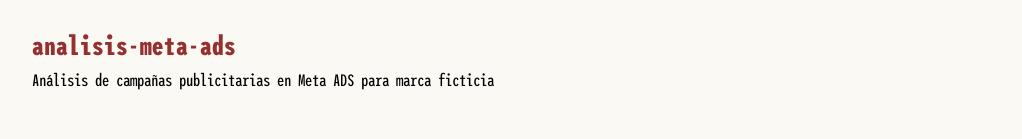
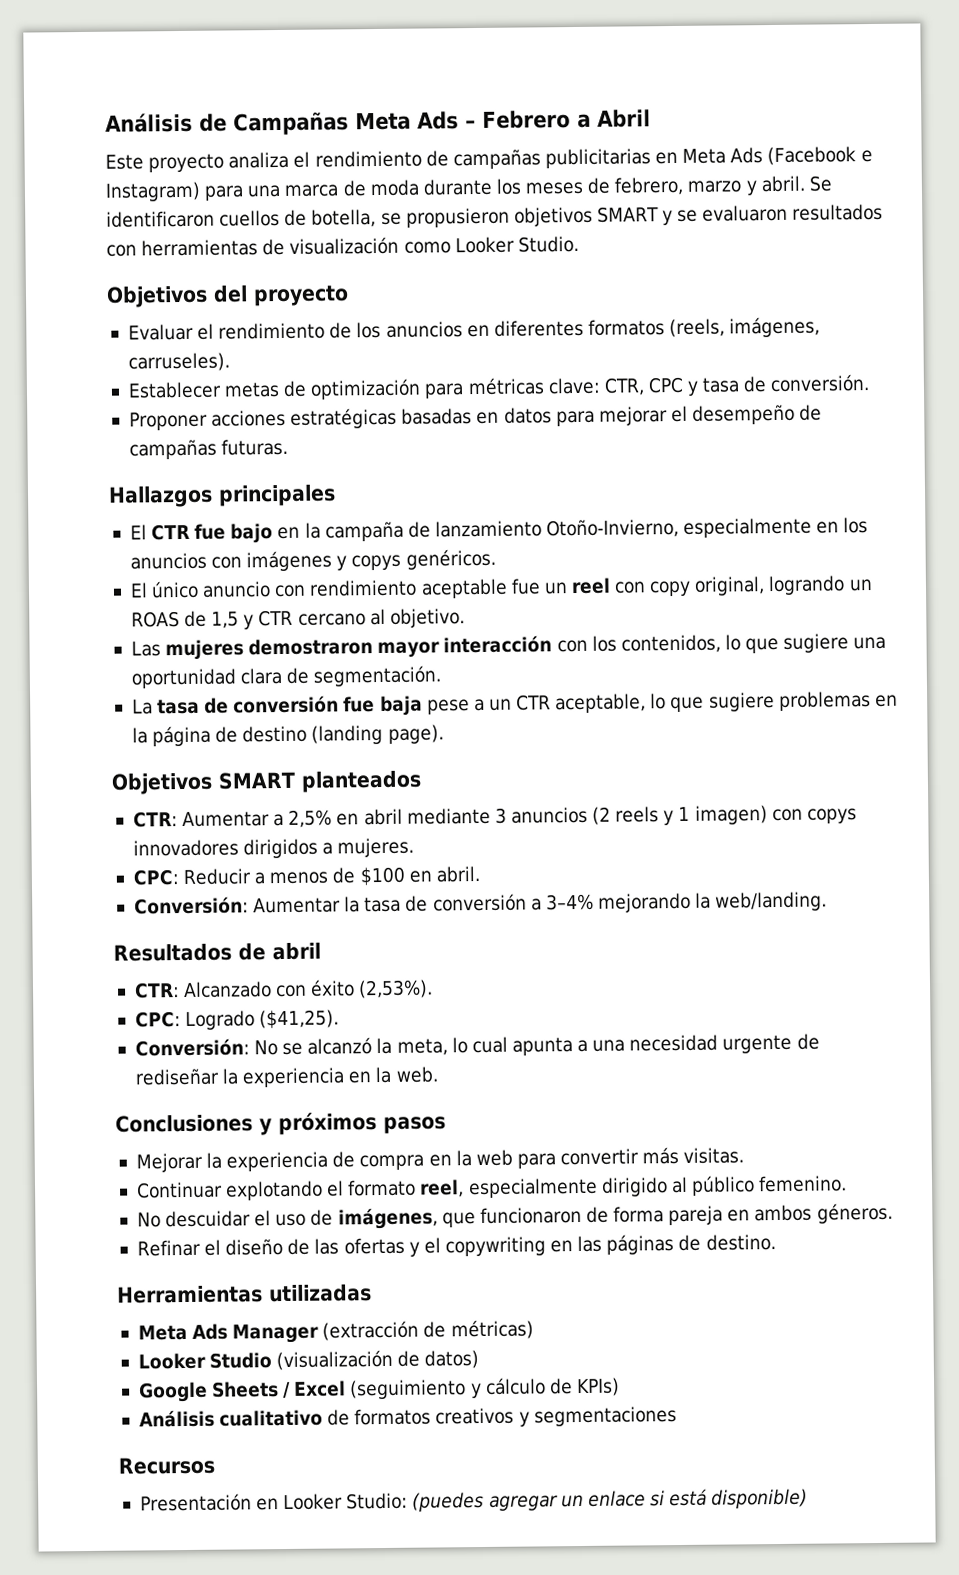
[32,34,236,56] [32,72,88,87] analisis-meta-ads // Análisis -> [105,109,651,136] [105,150,422,173] Análisis de Campañas Meta Ads – Febrero a Abril // Este proyecto analiza el rendimiento
[333,72,495,90] ADS para marca ficticia -> [730,146,873,166] [105,175,832,202] [106,203,884,228] [106,235,579,257] [106,285,349,308] [127,316,821,341] [127,352,230,372] [127,374,871,400] [128,404,823,431] [128,438,289,460] [108,484,336,508] [129,517,869,544] [129,548,496,572] [129,575,873,599] [130,608,465,630] [130,633,887,661] [130,665,442,689] [131,691,898,717] [131,724,444,747] [111,770,422,795] [132,805,857,828] [132,837,415,859] [132,866,480,886] [133,891,828,915] [113,942,321,962] [133,979,434,999] [134,1009,340,1030] [134,1033,820,1057] [134,1066,438,1088] [115,1112,446,1136] [135,1146,745,1173] [135,1175,848,1201] [136,1202,893,1230] [136,1234,776,1257] [117,1284,372,1304] [137,1319,534,1344] [137,1349,480,1371] [138,1377,620,1403] [138,1406,677,1428] [118,1456,215,1475] [139,1488,809,1512] Ads (Facebook e Instagram) para una marca de moda durante los meses de febrero, marzo y abril. Se identificaron cuellos de botella, se propusieron objetivos SMART y se evaluaron resultados con herramientas de visualización como Looker Studio. // Objetivos del proyecto // Evaluar el rendimiento de los anuncios en diferentes formatos (reels, imágenes, carruseles). // Establecer metas de optimización para métricas clave: CTR, CPC y tasa de conversión. // Proponer acciones estratégicas basadas en datos para mejorar el desempeño de campañas futuras. // Hallazgos principales // El CTR fue bajo en la campaña de lanzamiento Otoño-Invierno, especialmente en los anuncios con imágenes y copys genéricos. // El único anuncio con rendimiento aceptable fue un reel con copy original, logrando un ROAS de 1,5 y CTR cercano al objetivo. // Las mujeres demostraron mayor interacción con los contenidos, lo que sugiere una oportunidad clara de segmentación. // La tasa de conversión fue baja pese a un CTR aceptable, lo que sugiere problemas en la página de destino (landing page). // Objetivos SMART planteados // CTR: Aumentar a 2,5% en abril mediante 3 anuncios (2 reels y 1 imagen) con copys innovadores dirigidos a mujeres. // CPC: Reducir a menos de $100 en abril. // Conversión: Aumentar la tasa de conversión a 3–4% mejorando la web/landing. // Resultados de abril // CTR: Alcanzado con éxito (2,53%). // CPC: Logrado ($41,25). // Conversión: No se alcanzó la meta, lo cual apunta a una necesidad urgente de rediseñar la experiencia en la web. // Conclusiones y próximos pasos // Mejorar la experiencia de compra en la web para convertir más visitas. // Continuar explotando el formato reel, especialmente dirigido al público femenino. // No descuidar el uso de imágenes, que funcionaron de forma pareja en ambos géneros. // Refinar el diseño de las ofertas y el copywriting en las páginas de destino. // Herramientas utilizadas // Meta Ads Manager (extracción de métricas) // Looker Studio (visualización de datos) // Google Sheets / Excel (seguimiento y cálculo de KPIs) // Análisis cualitativo de formatos creativos y segmentaciones // Recursos // Presentación en Looker Studio: (puedes agregar un enlace si está disponible)

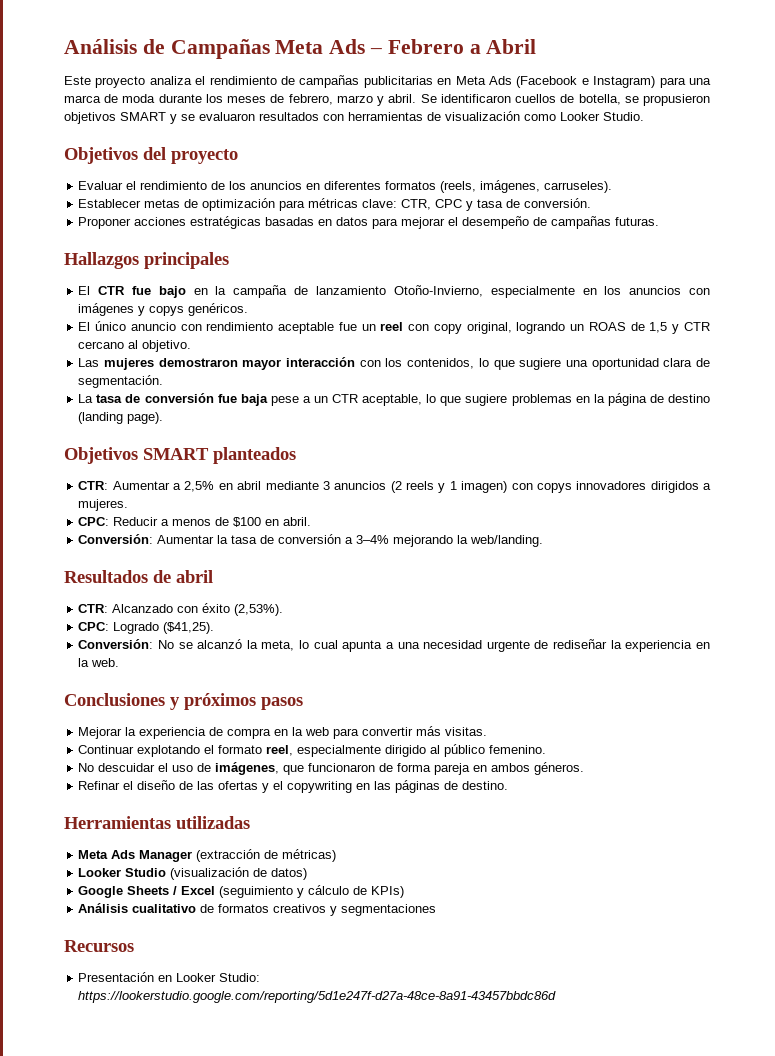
[412,1488,809,1512] (puedes agregar un enlace si está disponible) -> [78,991,557,1003] https://lookerstudio.google.com/reporting/5d1e247f-d27a-48ce-8a91-43457bbdc86d

